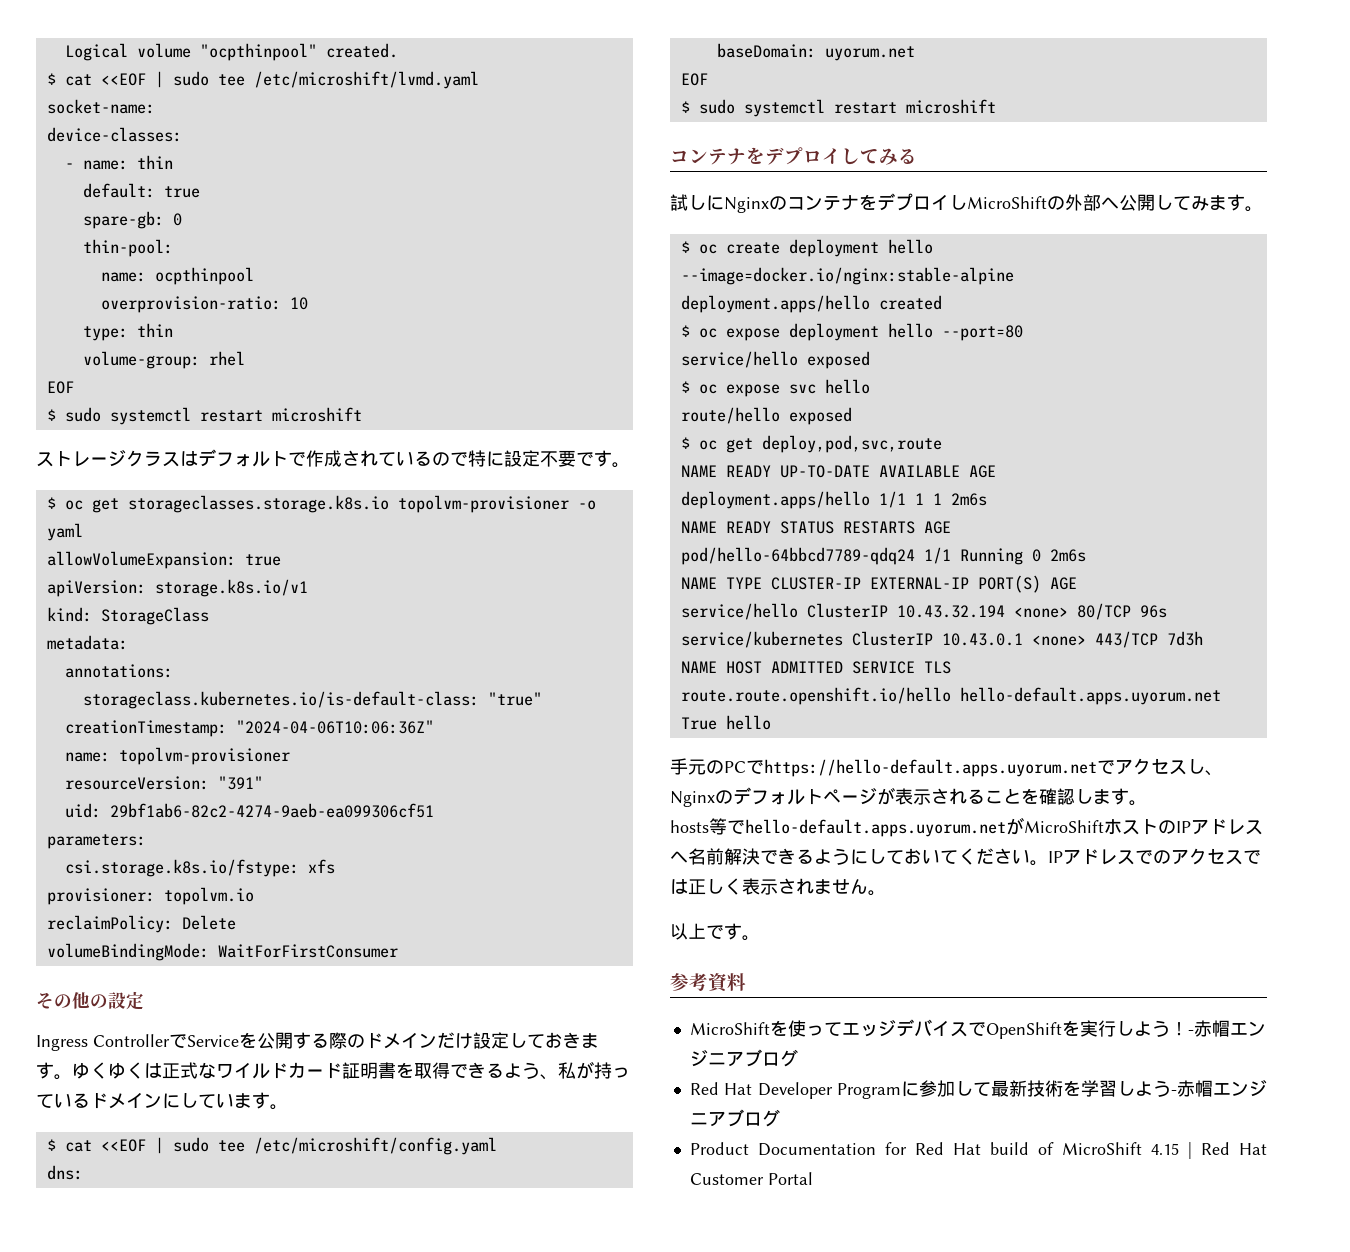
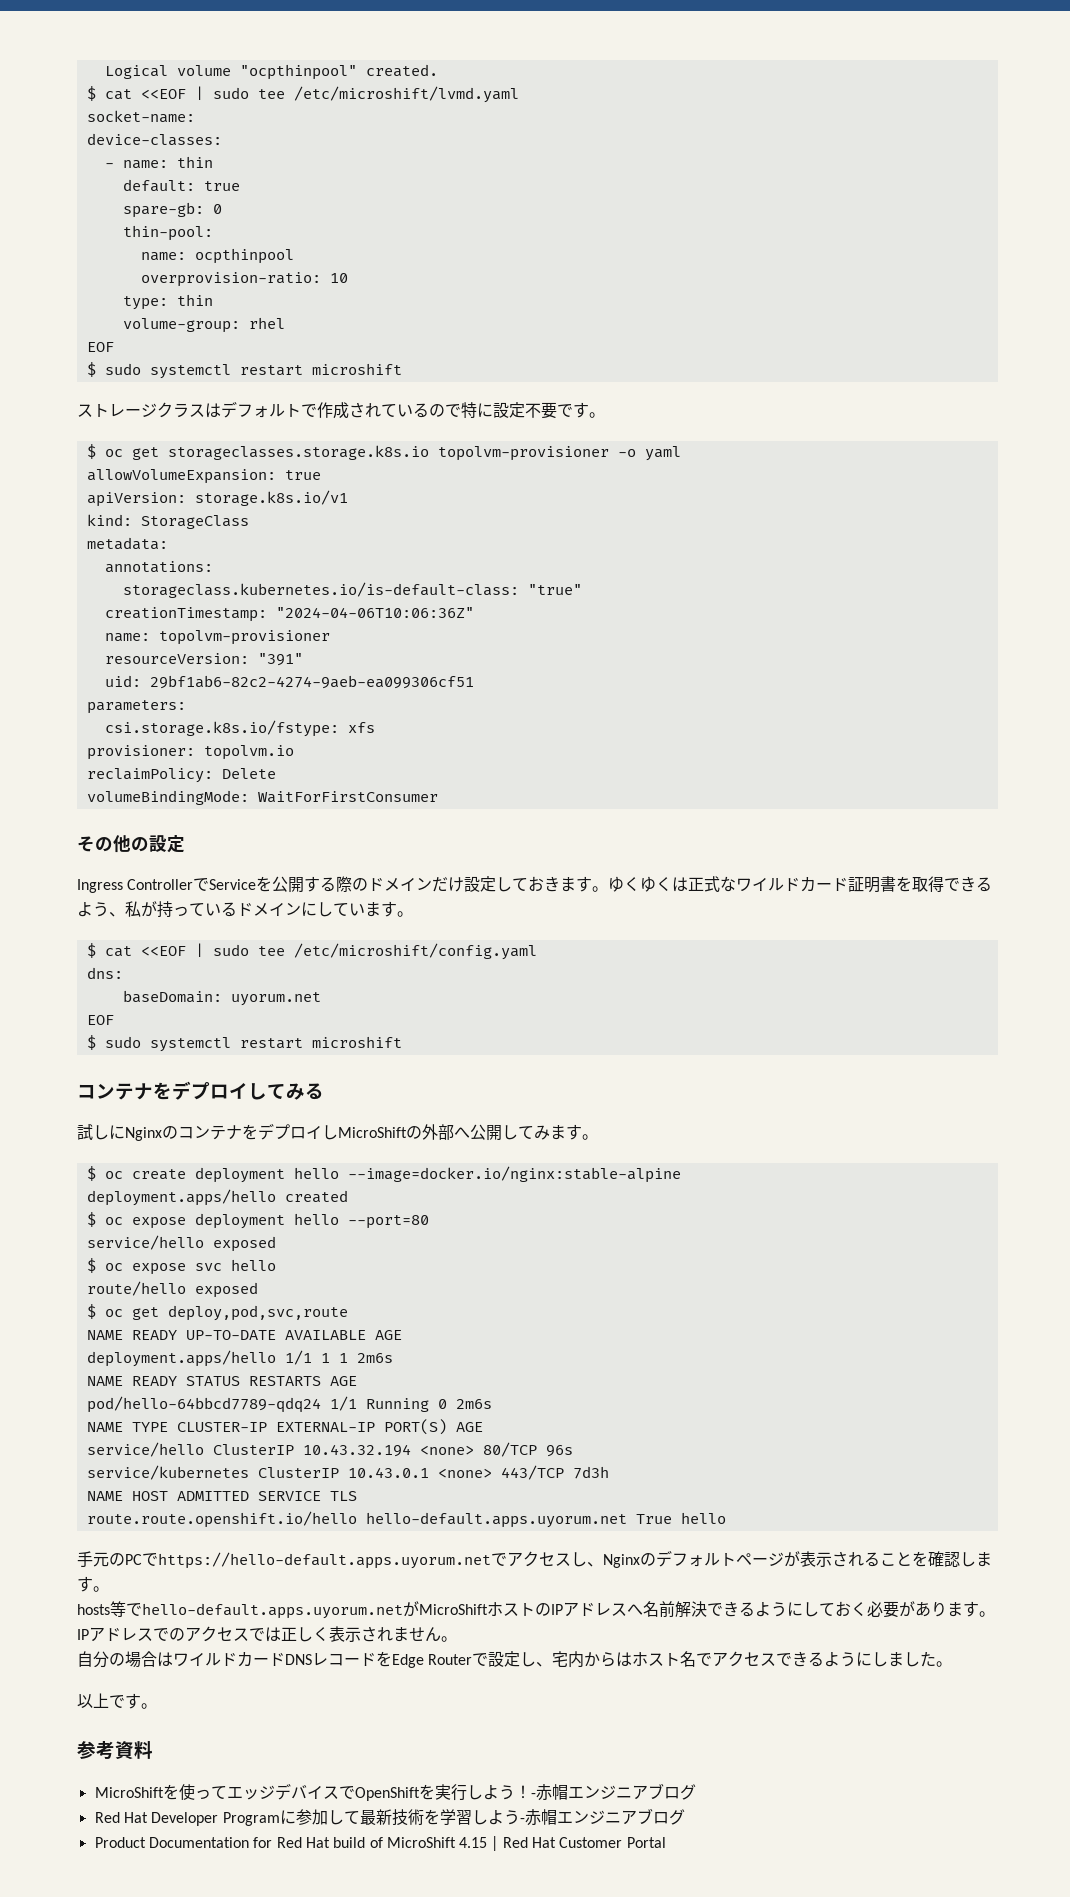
[922,848,1030,865] いてください -> [851,1601,979,1618] く必要があります
(886, 893) none -> [77,1651,953,1668] // 自分の場合はワイルドカードDNSレコードをEdge Routerで設定し、宅内からはホスト名でアクセスできるようにしました。

